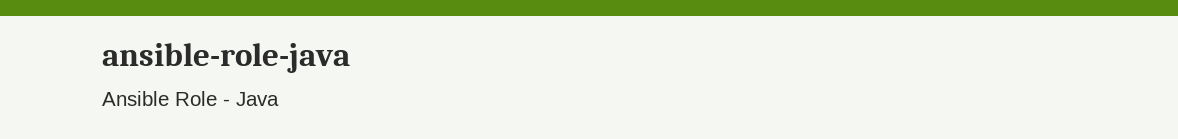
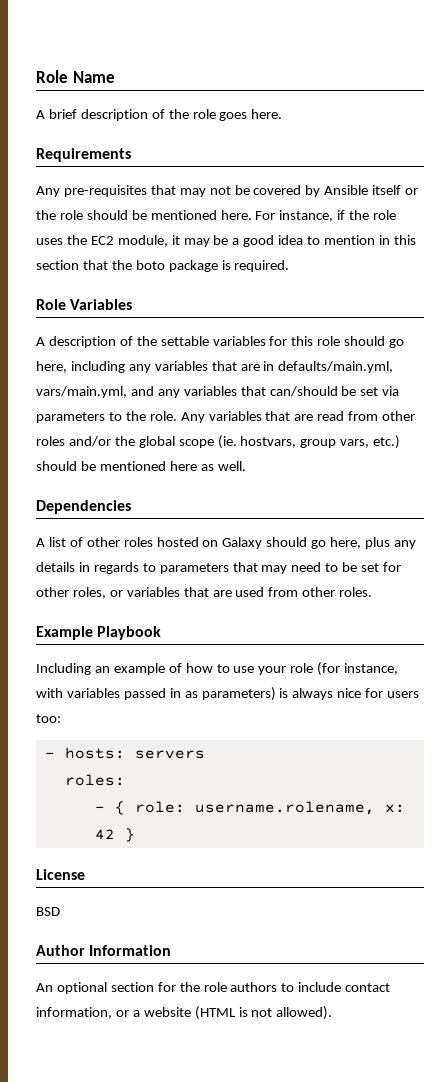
[102,43,350,73] [102,91,279,106] ansible-role-java // Ansible Role - Java -> [36,70,115,83] [36,109,283,121] [36,148,131,162] [36,185,419,197] [36,210,397,222] [36,235,416,247] [36,260,290,272] [36,299,133,310] [36,336,405,348] [36,361,394,373] [36,386,400,398] [36,411,416,423] [36,435,401,449] [36,461,246,471] [36,500,131,514] [36,537,416,549] [36,562,402,574] [36,587,373,599] [36,626,162,640] [36,662,399,676] [36,687,420,701] [36,714,61,723] [44,747,205,759] [64,774,125,786] [94,801,405,815] [94,828,135,842] [36,869,85,880] [36,907,60,916] [36,945,172,956] [36,982,391,994] [36,1006,333,1020] Role Name // A brief description of the role goes here. // Requirements // Any pre-requisites that may not be covered by Ansible itself or the role should be mentioned here. For instance, if the role uses the EC2 module, it may be a good idea to mention in this section that the boto package is required. // Role Variables // A description of the settable variables for this role should go here, including any variables that are in defaults/main.yml, vars/main.yml, and any variables that can/should be set via parameters to the role. Any variables that are read from other roles and/or the global scope (ie. hostvars, group vars, etc.) should be mentioned here as well. // Dependencies // A list of other roles hosted on Galaxy should go here, plus any details in regards to parameters that may need to be set for other roles, or variables that are used from other roles. // Example Playbook // Including an example of how to use your role (for instance, with variables passed in as parameters) is always nice for users too: // - hosts: servers // roles: // - { role: username.rolename, x: 42 } // License // BSD // Author Information // An optional section for the role authors to include contact information, or a website (HTML is not allowed).

